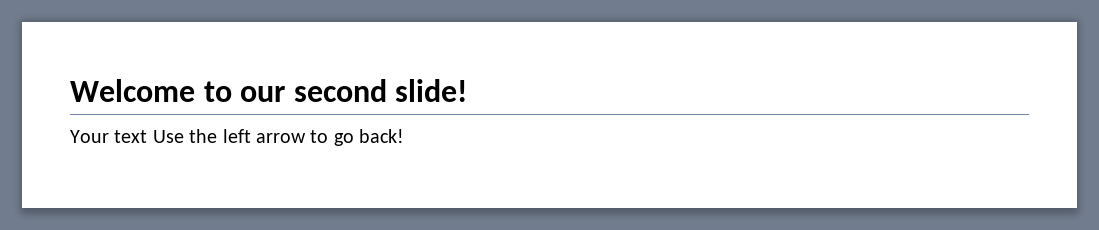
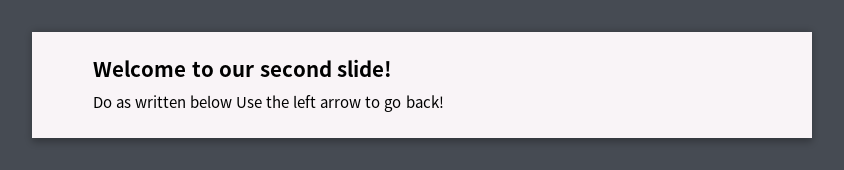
[70,130,148,143] Your text -> [93,95,233,108] Do as written below

